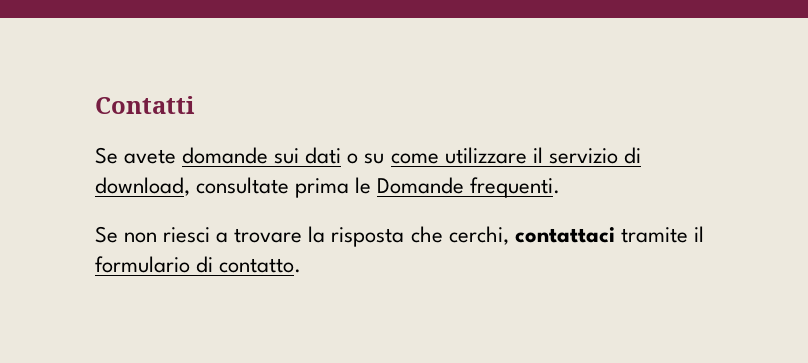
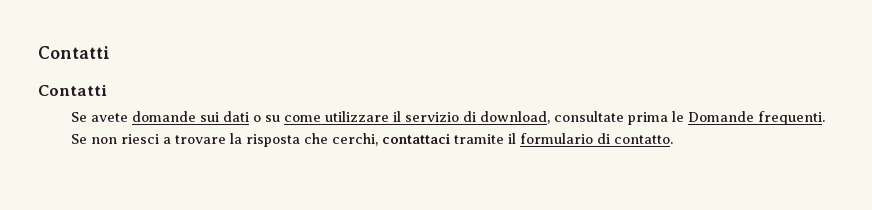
[95,96,195,114] Contatti -> [38,46,110,59] [38,84,107,96] Contatti // Contatti

